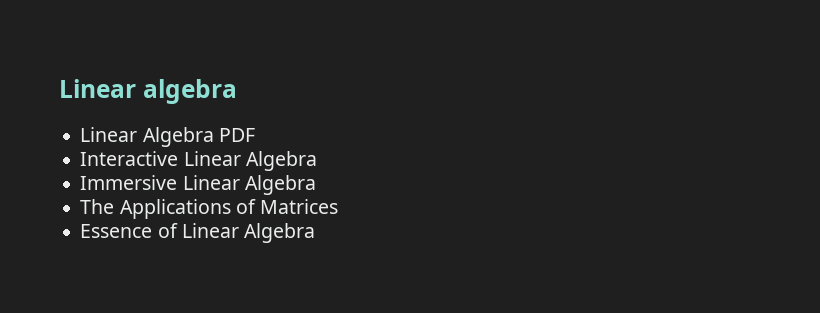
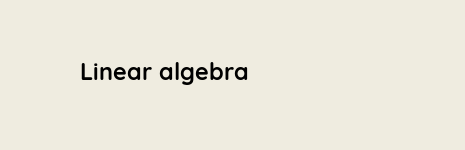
[80,127,255,147] [80,151,317,171] [80,175,316,195] [80,199,339,219] [80,223,316,243] // Linear Algebra PDF // Interactive Linear Algebra // Immersive Linear Algebra // The Applications of Matrices // Essence of Linear Algebra -> (249, 73) none

